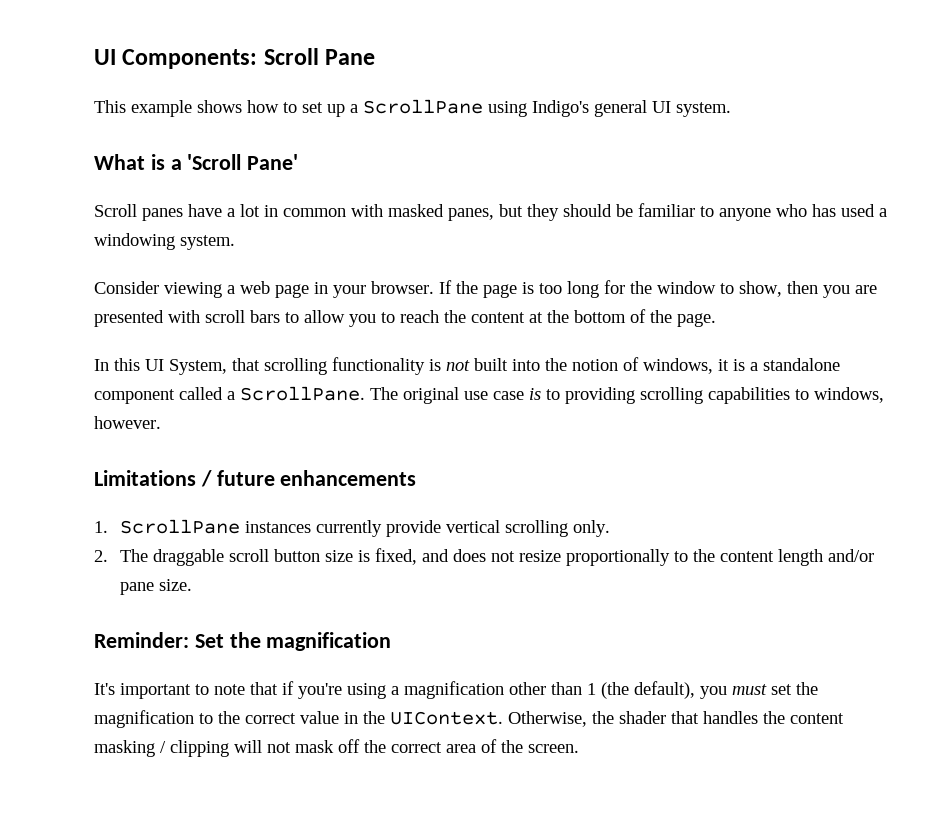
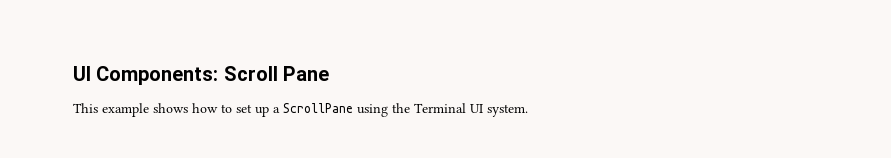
[532,100,647,117] Indigo's general -> [392,103,466,113] the Terminal
[94,154,299,170] [94,203,887,221] [94,233,235,250] [94,280,877,298] [94,309,716,327] [94,357,840,375] [94,386,884,404] [94,416,161,429] [94,470,417,487] [94,519,610,537] [94,548,874,566] [119,579,192,595] [94,632,392,651] [94,681,818,699] [94,710,844,728] [94,739,579,757] // What is a 'Scroll Pane' // Scroll panes have a lot in common with masked panes, but they should be familiar to anyone who has used a windowing system. // Consider viewing a web page in your browser. If the page is too long for the window to show, then you are presented with scroll bars to allow you to reach the content at the bottom of the page. // In this UI System, that scrolling functionality is not built into the notion of windows, it is a standalone component called a ScrollPane. The original use case is to providing scrolling capabilities to windows, however. // Limitations / future enhancements // 1. ScrollPane instances currently provide vertical scrolling only. // 2. The draggable scroll button size is fixed, and does not resize proportionally to the content length and/or pane size. // Reminder: Set the magnification // It's important to note that if you're using a magnification other than 1 (the default), you must set the magnification to the correct value in the UIContext. Otherwise, the shader that handles the content masking / clipping will not mask off the correct area of the screen. -> (528, 110) none

